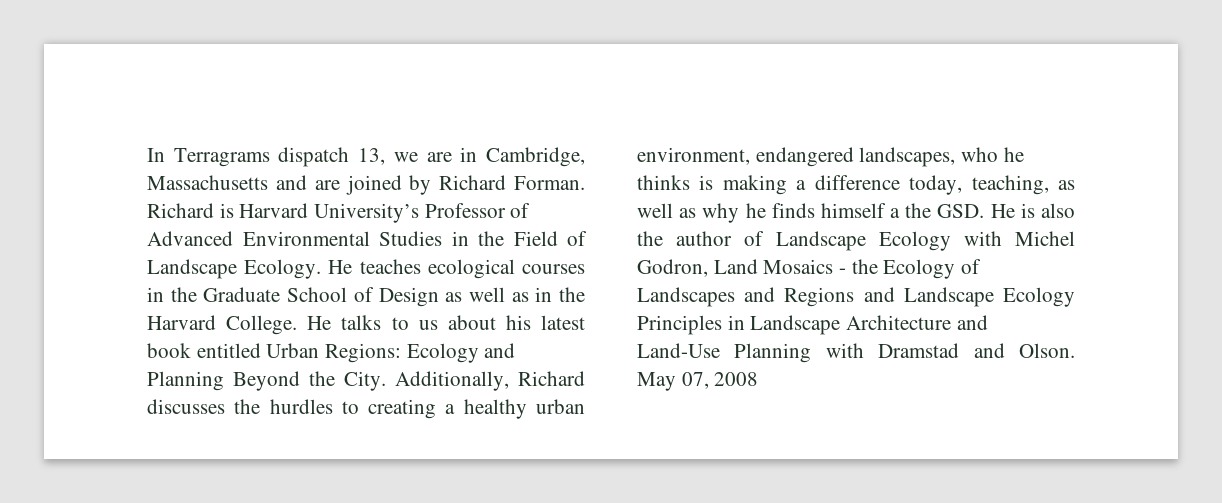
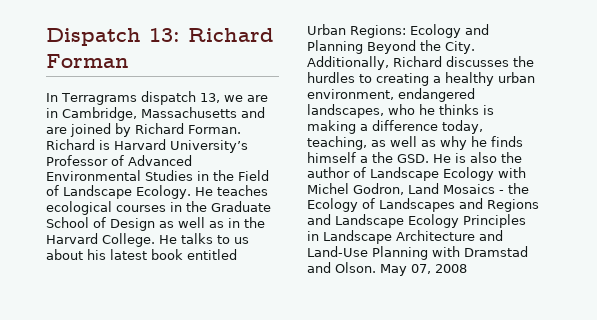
(147, 155) none -> [46,28,274,46] [46,54,129,68] Dispatch 13: Richard Forman //

